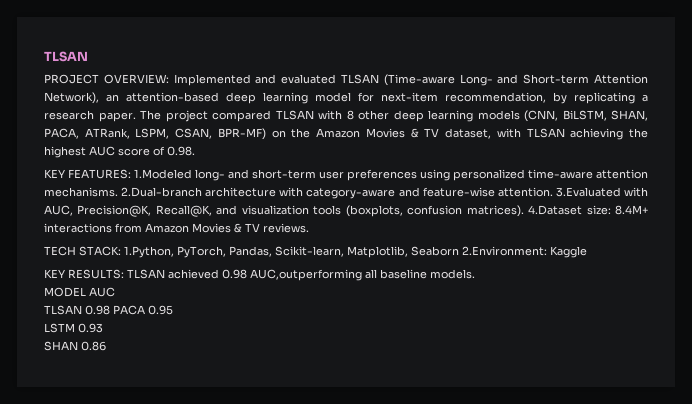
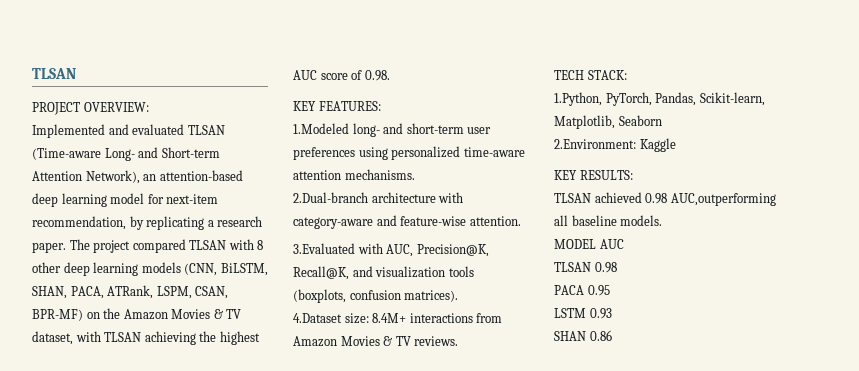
(169, 79) none -> (149, 107) //
(131, 174) none -> (381, 106) //
(118, 192) none -> (415, 174) //
(553, 192) none -> (521, 221) //
(524, 211) none -> (459, 296) //
(121, 251) none -> (627, 75) //
(459, 251) none -> (662, 120) //
(124, 274) none -> (633, 175) //
(110, 310) none -> (617, 267) //

